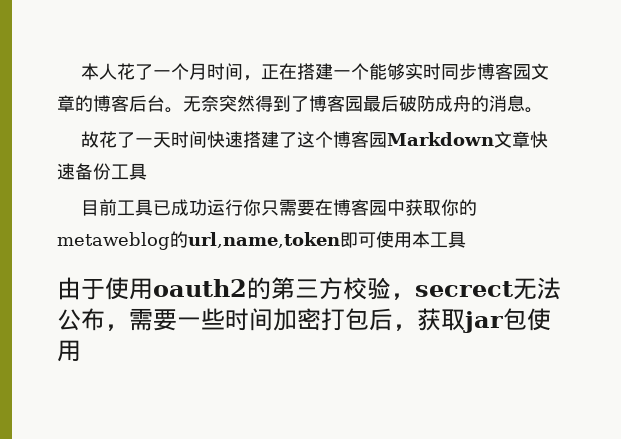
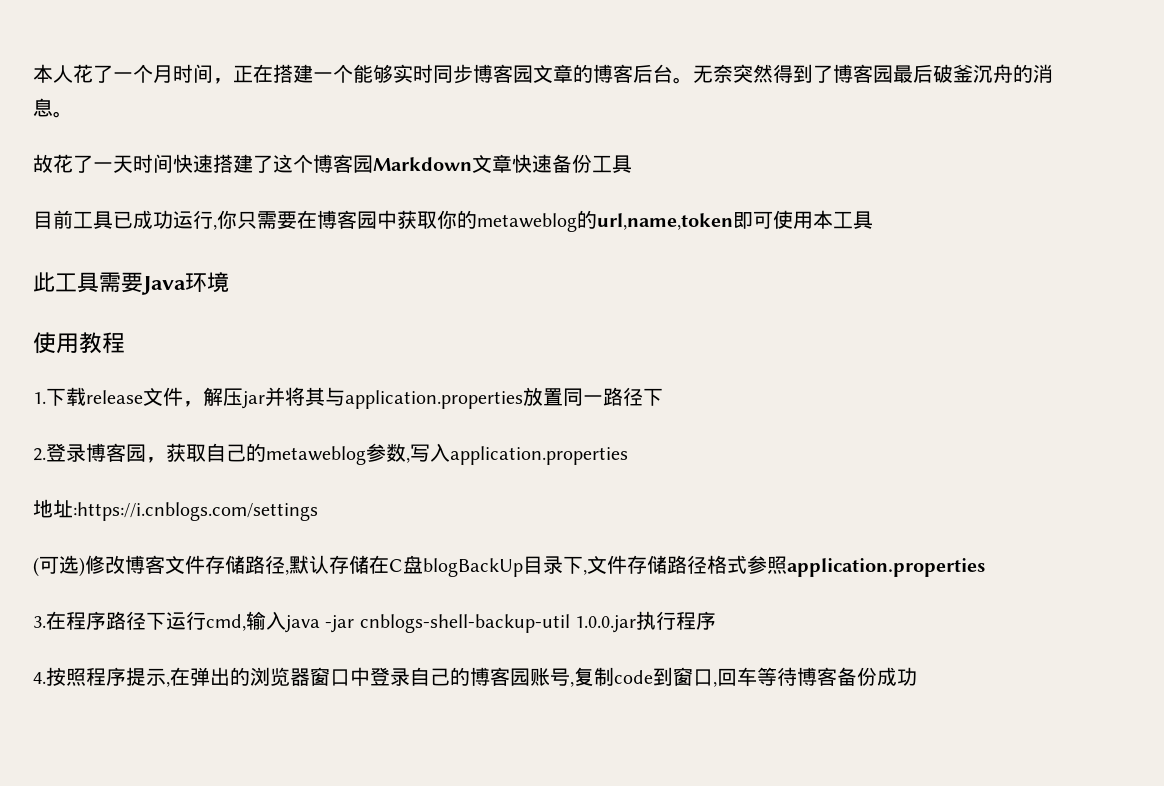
[417,95,453,112] 防成 -> [953,64,993,83] 釜沉
(243, 207) none -> [213,224,217,230] ,
[57,277,561,300] [57,308,551,333] [57,340,81,362] 由于使用oauth2的第三方校验，secrect无法公布，需要一些时间加密打包后，获取jar包使用 -> [33,272,229,295] [33,332,125,354] [33,387,663,409] [33,443,628,465] [33,499,318,521] [33,555,985,577] [33,611,717,633] [33,667,917,687] 此工具需要Java环境 // 使用教程 // 1.下载release文件，解压jar并将其与application.properties放置同一路径下 // 2.登录博客园，获取自己的metaweblog参数,写入application.properties // 地址:https://i.cnblogs.com/settings // (可选)修改博客文件存储路径,默认存储在C盘blogBackUp目录下,文件存储路径格式参照application.properties // 3.在程序路径下运行cmd,输入java -jar cnblogs-shell-backup-util 1.0.0.jar执行程序 // 4.按照程序提示,在弹出的浏览器窗口中登录自己的博客园账号,复制code到窗口,回车等待博客备份成功

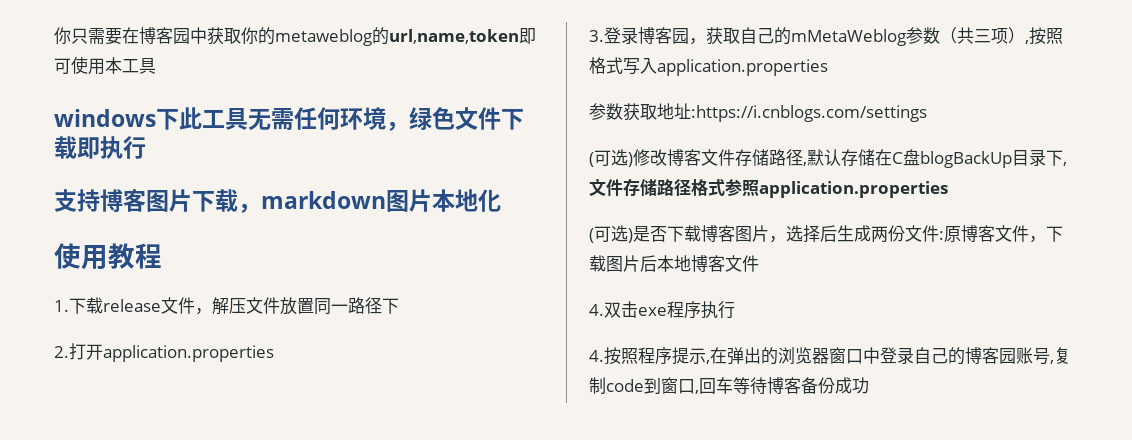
[33,64,1053,84] [33,98,73,118] [33,154,632,173] [33,210,217,230] 本人花了一个月时间，正在搭建一个能够实时同步博客园文章的博客后台。无奈突然得到了博客园最后破釜沉舟的消息。 // 故花了一天时间快速搭建了这个博客园Markdown文章快速备份工具 // 目前工具已成功运行, -> (54, 35) none
[33,272,229,295] 此工具需要Java环境 -> [54,107,524,131] [54,136,146,159] [54,189,501,213] windows下此工具无需任何环境，绿色文件下载即执行 // 支持博客图片下载，markdown图片本地化
[242,387,523,409] jar并将其与application.properties -> [246,297,280,314] 文件
(46, 454) none -> [69,343,274,362] [589,30,604,42] 打开application.properties // 3.
[266,443,410,465] metaweblog参数, -> [791,27,1063,46] [589,57,623,74] mMetaWeblog参数（共三项）,按照格式
(628, 455) none -> [589,103,657,121] 参数获取
[33,611,717,633] 3.在程序路径下运行cmd,输入java -jar cnblogs-shell-backup-util 1.0.0.jar执行程序 -> [589,225,1063,243] [589,255,759,272] [589,301,735,319] (可选)是否下载博客图片，选择后生成两份文件:原博客文件，下载图片后本地博客文件 // 4.双击exe程序执行

